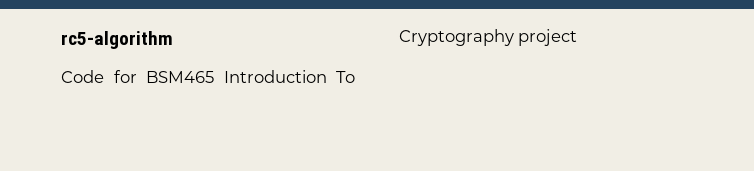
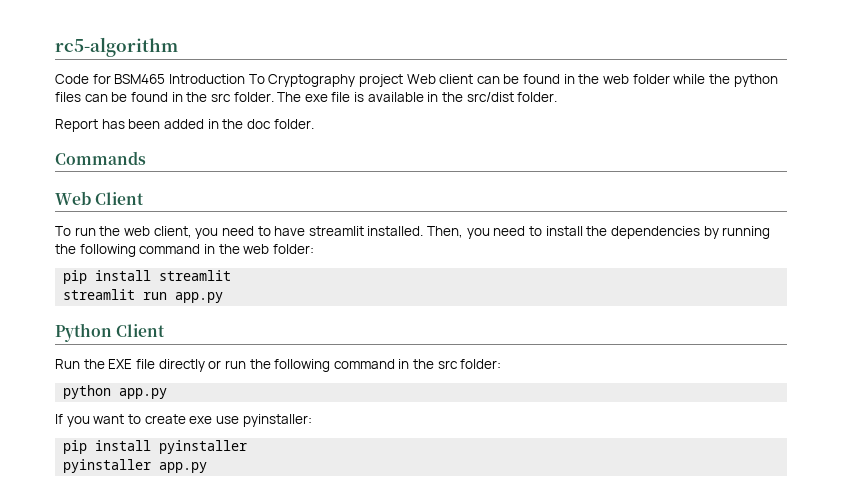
(578, 37) none -> [406,74,778,87] [55,92,558,102] [55,119,314,132] [55,151,146,165] [55,191,145,205] [55,226,771,239] [55,244,314,257] [63,270,232,284] [63,289,224,303] [55,323,166,342] [55,359,502,372] [63,385,168,399] [55,414,312,427] [63,440,248,454] [63,459,208,473] Web client can be found in the web folder while the python files can be found in the src folder. The exe file is available in the src/dist folder. // Report has been added in the doc folder. // Commands // Web Client // To run the web client, you need to have streamlit installed. Then, you need to install the dependencies by running the following command in the web folder: // pip install streamlit // streamlit run app.py // Python Client // Run the EXE file directly or run the following command in the src folder: // python app.py // If you want to create exe use pyinstaller: // pip install pyinstaller // pyinstaller app.py

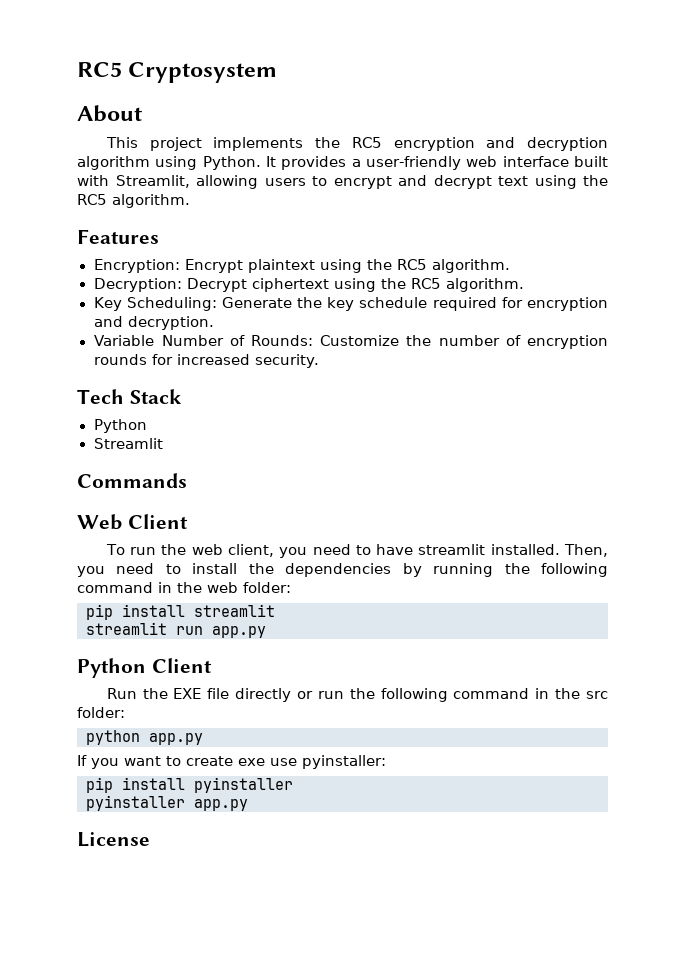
[55,37,178,57] [55,74,778,87] [55,92,558,102] [55,119,314,132] rc5-algorithm // Code for BSM465 Introduction To Cryptography project Web client can be found in the web folder while the python files can be found in the src folder. The exe file is available in the src/dist folder. // Report has been added in the doc folder. -> [77,62,278,83] [77,105,142,122] [105,137,608,151] [77,156,609,170] [77,175,608,189] [77,194,190,208] [77,229,159,244] [93,259,510,273] [93,278,524,292] [93,297,608,311] [93,316,214,330] [93,335,608,349] [93,354,320,368] [77,389,182,404] [93,419,147,433] [93,438,163,449] RC5 Cryptosystem // About // This project implements the RC5 encryption and decryption algorithm using Python. It provides a user-friendly web interface built with Streamlit, allowing users to encrypt and decrypt text using the RC5 algorithm. // Features // Encryption: Encrypt plaintext using the RC5 algorithm. // Decryption: Decrypt ciphertext using the RC5 algorithm. // Key Scheduling: Generate the key schedule required for encryption and decryption. // Variable Number of Rounds: Customize the number of encryption rounds for increased security. // Tech Stack // Python // Streamlit
(208, 467) none -> [77,832,150,847] // License

